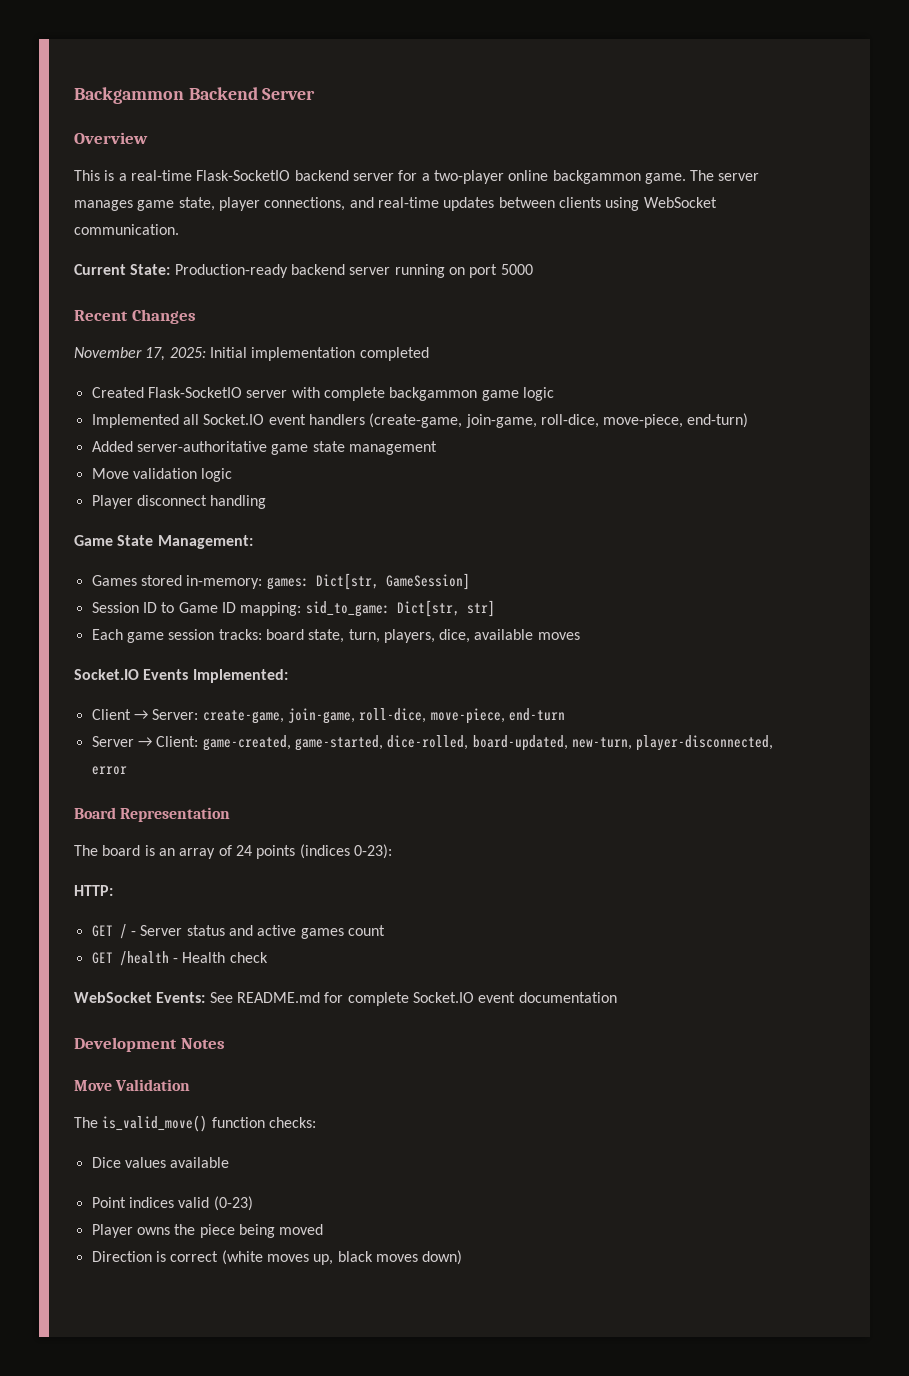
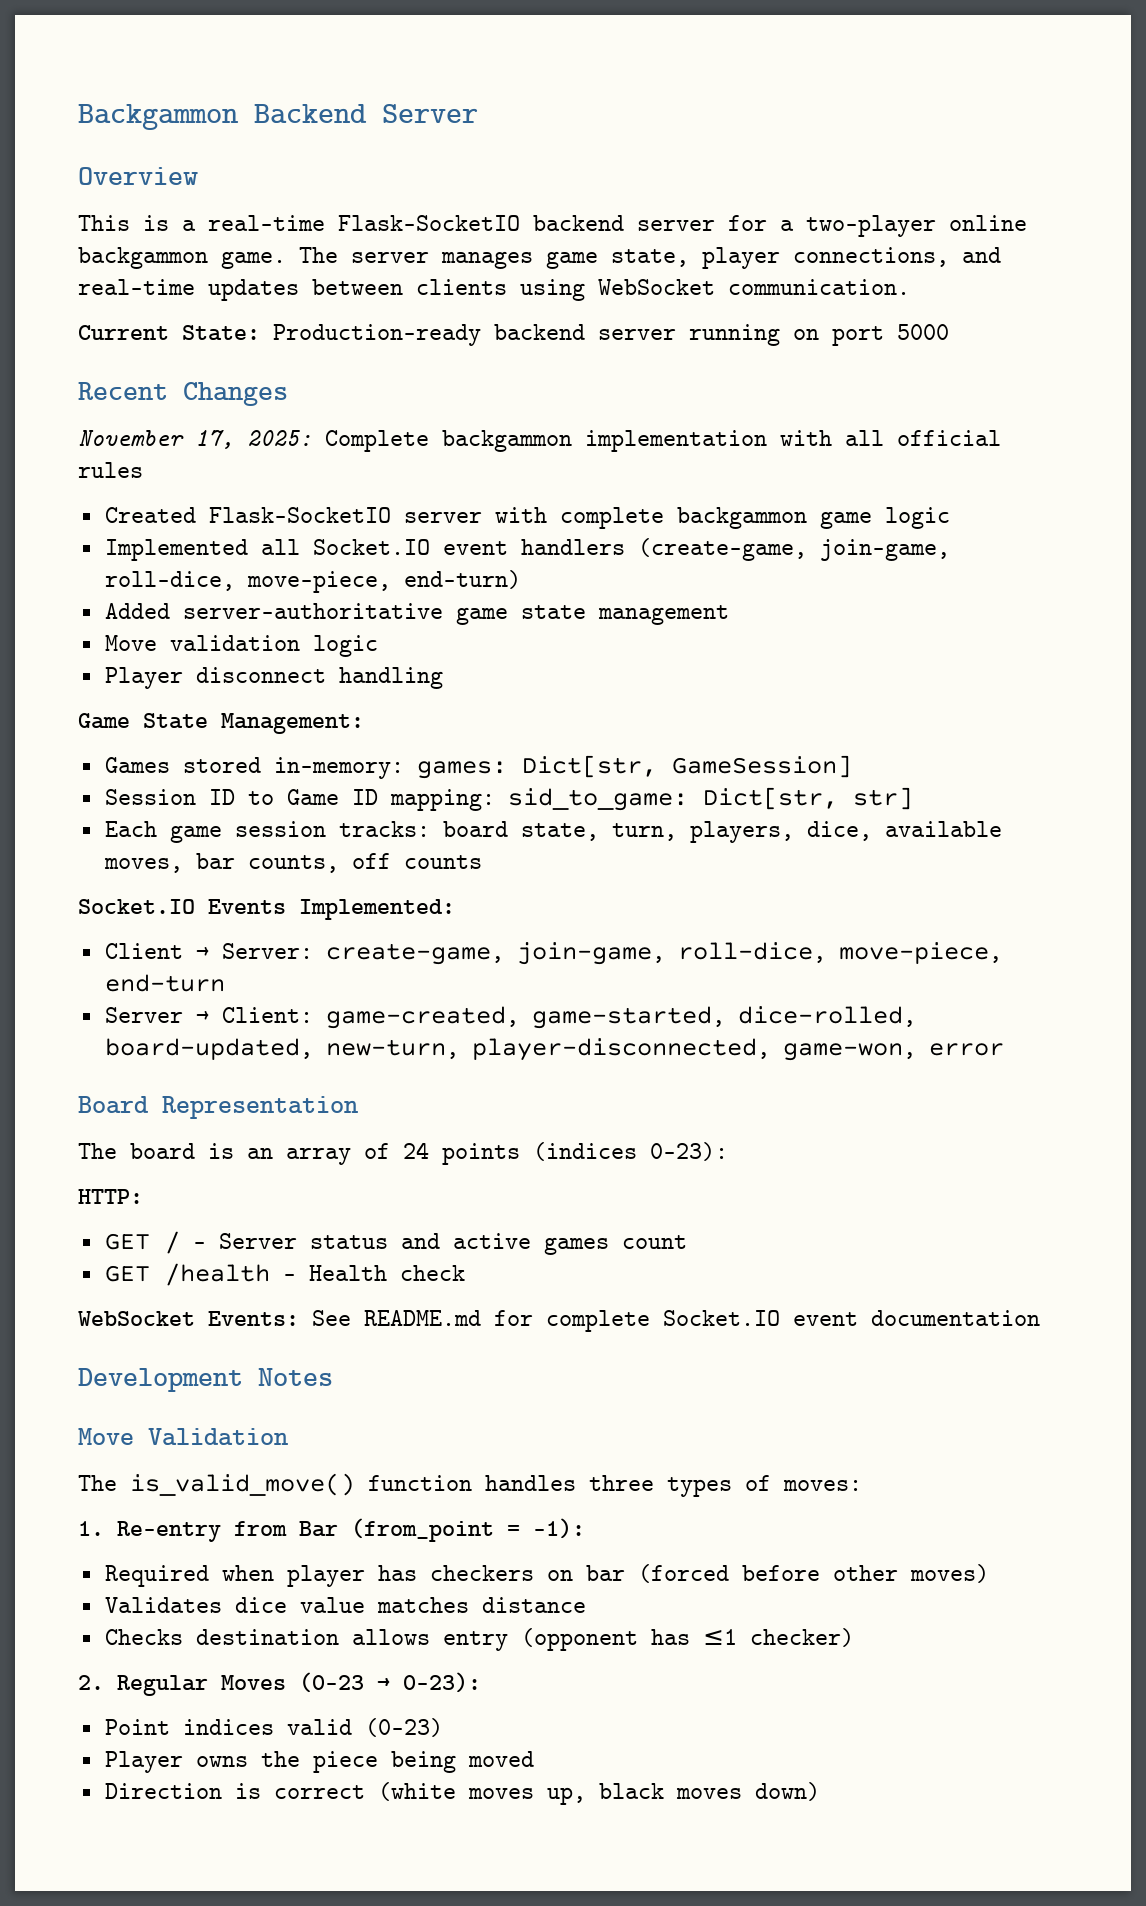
[209,347,429,361] Initial implementation completed -> [325,430,1001,452] [78,462,143,478] Complete backgammon implementation with all official rules
[537,632,580,640] moves -> [103,853,482,873] moves, bar counts, off counts
(774, 743) none -> [782,1043,916,1061] game-won,
[268,1117,316,1128] [91,1157,230,1168] checks: // Dice values available -> [485,1475,862,1497] [78,1518,585,1542] [104,1564,989,1587] [104,1597,586,1613] [104,1628,854,1651] [78,1672,481,1696] handles three types of moves: // 1. Re-entry from Bar (from_point = -1): // Required when player has checkers on bar (forced before other moves) // Validates dice value matches distance // Checks destination allows entry (opponent has ≤1 checker) // 2. Regular Moves (0-23 → 0-23):

